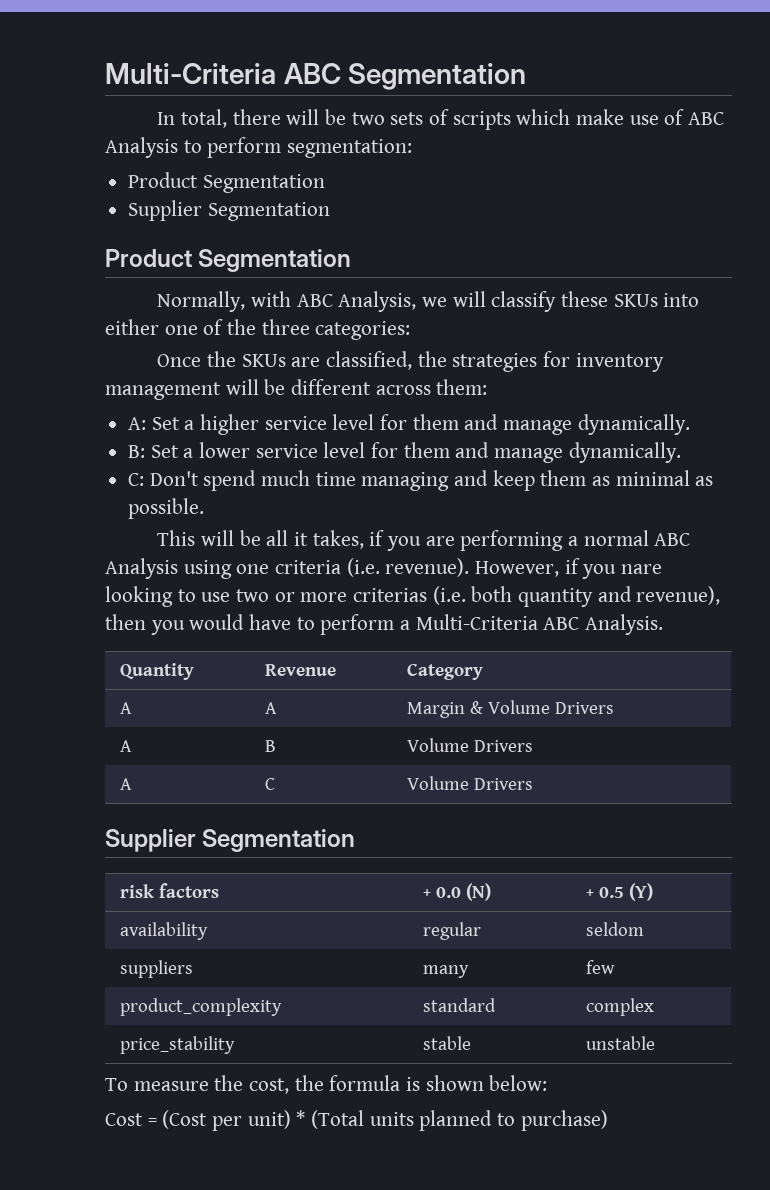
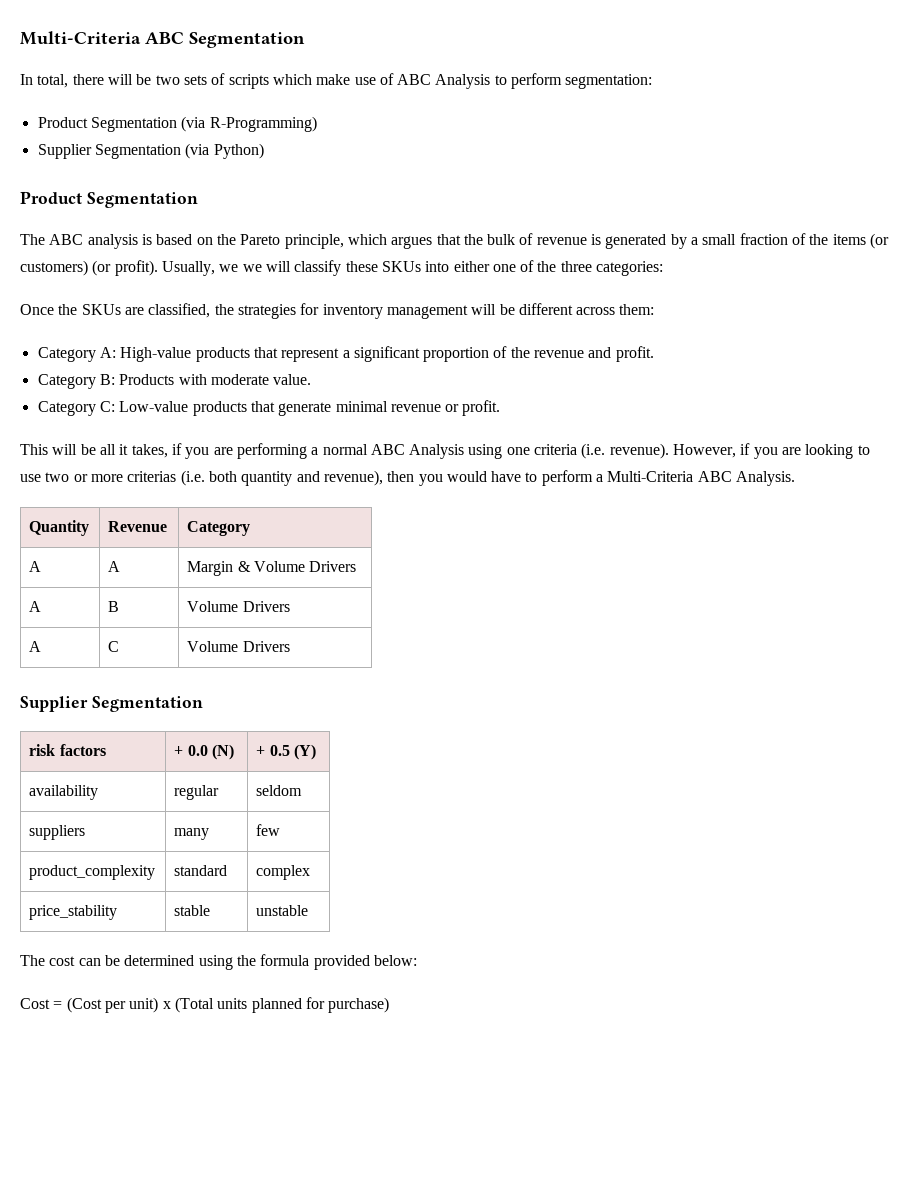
[128,200,330,221] [105,249,352,272] [157,291,417,312] // Supplier Segmentation // Product Segmentation // Normally, with ABC Analysis, -> [181,116,317,132] [37,143,264,159] [20,191,198,208] [20,233,890,249] [20,260,239,276] (via R-Programming) // Supplier Segmentation (via Python) // Product Segmentation // The ABC analysis is based on the Pareto principle, which argues that the bulk of revenue is generated by a small fraction of the items (or customers) (or profit). Usually, we
[128,414,690,435] [128,442,681,463] [128,470,714,491] [128,498,205,519] A: Set a higher service level for them and manage dynamically. // B: Set a lower service level for them and manage dynamically. // C: Don't spend much time managing and keep them as minimal as possible. -> [37,346,654,362] [37,374,312,389] [37,400,501,416] Category A: High-value products that represent a significant proportion of the revenue and profit. // Category B: Products with moderate value. // Category C: Low-value products that generate minimal revenue or profit.
[621,564,663,574] nare -> [782,447,802,455] are
[105,1075,484,1094] To measure the cost, the formula is shown -> [20,954,370,970] The cost can be determined using the formula provided
[296,1110,306,1126] * -> [162,1001,171,1009] x
[497,1113,516,1126] to -> [305,997,325,1009] for

